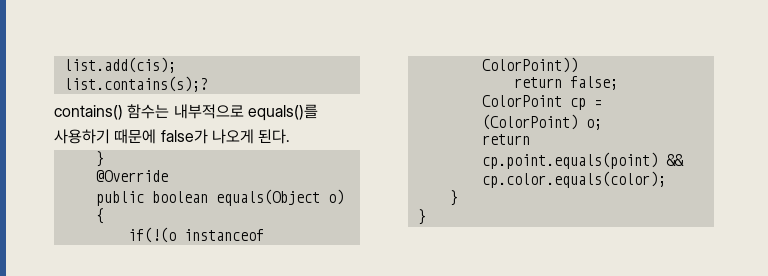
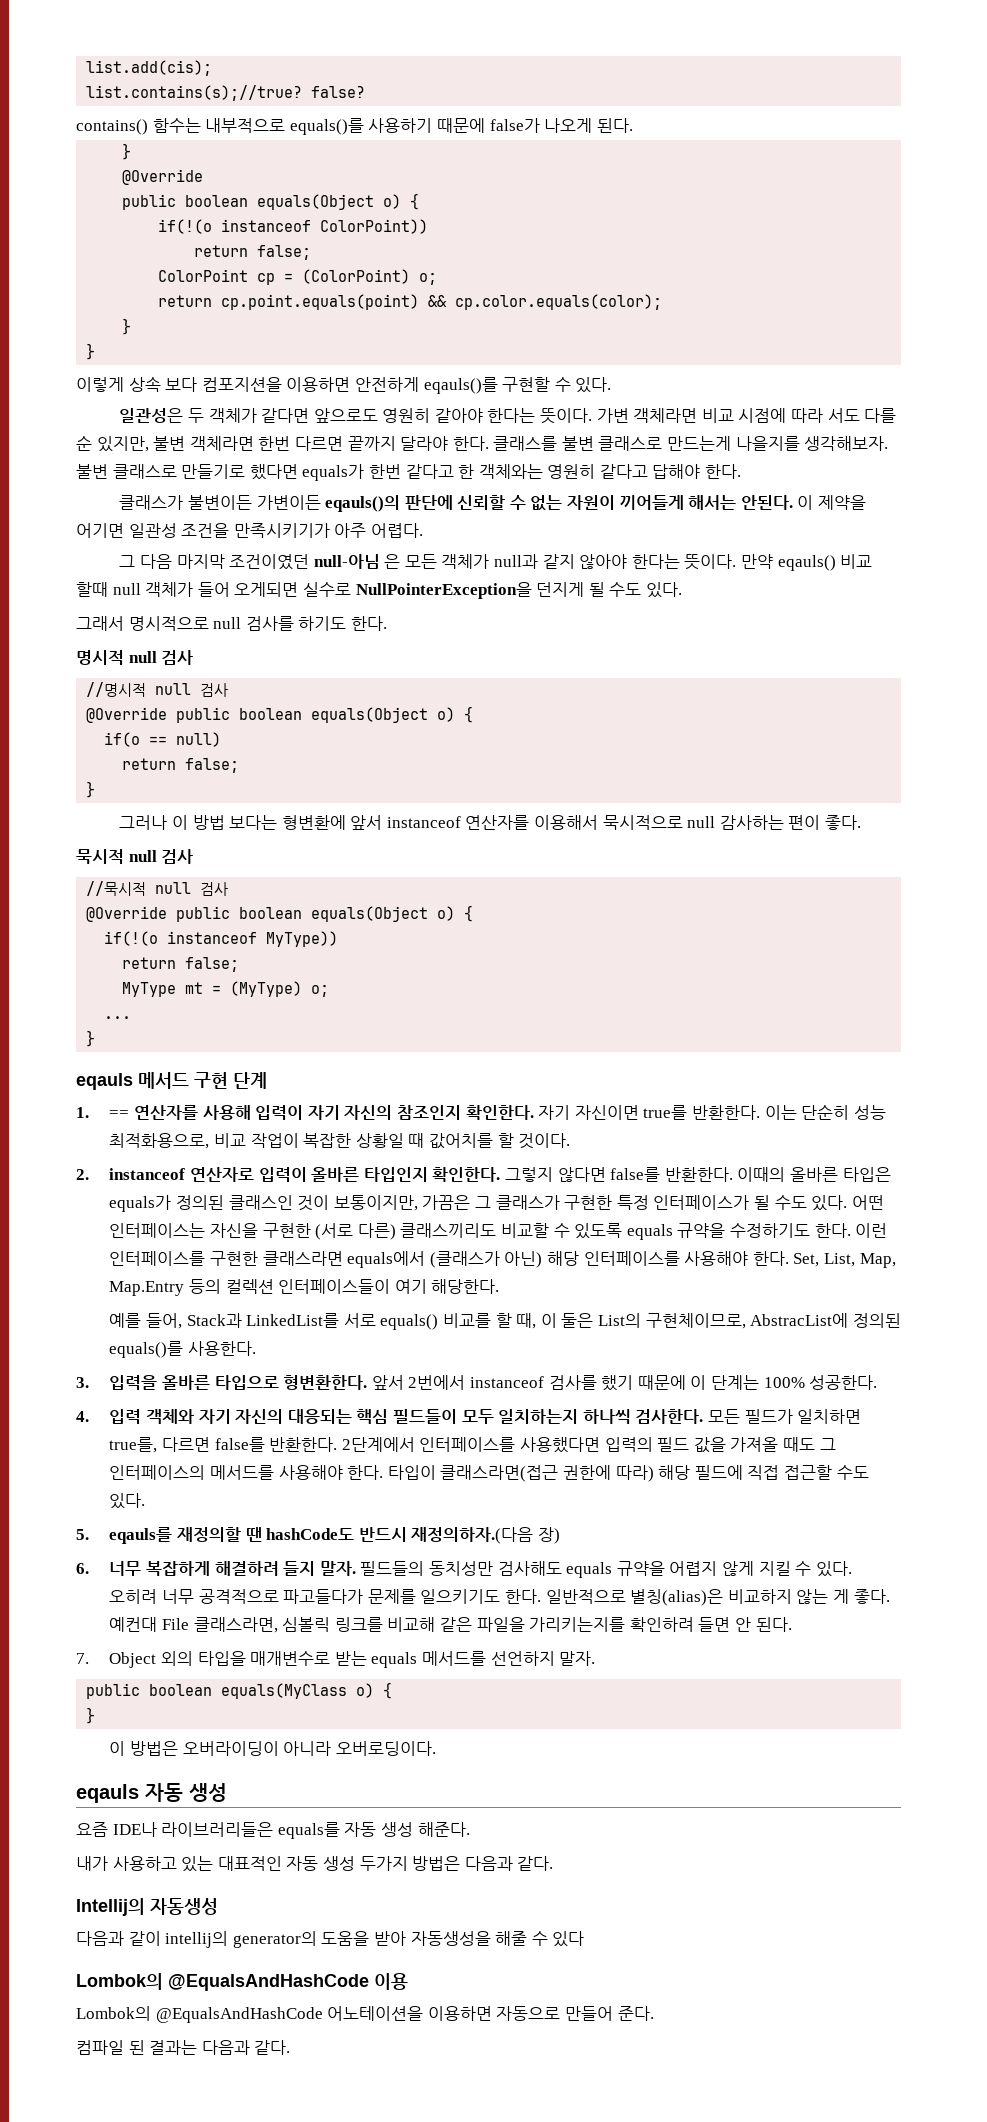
[63,76,208,92] list.contains(s);? -> [86,85,366,101] list.contains(s);//true? false?
(426, 217) none -> [76,376,612,394] [119,408,897,424] [76,435,889,452] [76,464,742,481] [119,495,867,512] [76,523,423,538] [119,554,873,571] [76,582,682,599] [76,616,387,631] [76,650,194,665] [86,682,229,697] [86,706,474,723] [104,732,222,747] [122,758,240,773] [86,781,96,798] [119,815,862,830] [76,849,194,864] [86,881,229,896] [86,905,474,922] [104,931,339,947] [122,957,240,972] [122,981,330,997] [104,1016,132,1019] [86,1030,96,1047] [76,1072,267,1090] [76,1104,886,1120] [109,1133,571,1149] [76,1167,891,1182] [109,1195,884,1212] [109,1223,888,1240] [109,1251,896,1268] [109,1279,500,1296] [109,1313,901,1330] [109,1341,257,1358] [76,1375,878,1391] [76,1409,862,1424] [109,1437,836,1453] [109,1465,869,1482] [109,1493,146,1509] [76,1527,560,1544] [76,1561,852,1578] [109,1589,890,1606] [109,1617,792,1633] [76,1651,596,1668] [86,1682,393,1699] [86,1707,96,1724] [109,1741,436,1756] [76,1783,227,1803] [76,1822,470,1839] [76,1856,554,1872] [76,1898,218,1916] [76,1931,585,1948] [76,1973,408,1991] [76,2006,654,2023] [76,2040,291,2055] // 이렇게 상속 보다 컴포지션을 이용하면 안전하게 eqauls()를 구현할 수 있다. // 일관성은 두 객체가 같다면 앞으로도 영원히 같아야 한다는 뜻이다. 가변 객체라면 비교 시점에 따라 서도 다를 순 있지만, 불변 객체라면 한번 다르면 끝까지 달라야 한다. 클래스를 불변 클래스로 만드는게 나을지를 생각해보자. 불변 클래스로 만들기로 했다면 equals가 한번 같다고 한 객체와는 영원히 같다고 답해야 한다. // 클래스가 불변이든 가변이든 eqauls()의 판단에 신뢰할 수 없는 자원이 끼어들게 해서는 안된다. 이 제약을 어기면 일관성 조건을 만족시키기가 아주 어렵다. // 그 다음 마지막 조건이였던 null-아님 은 모든 객체가 null과 같지 않아야 한다는 뜻이다. 만약 eqauls() 비교 할때 null 객체가 들어 오게되면 실수로 NullPointerException을 던지게 될 수도 있다. // 그래서 명시적으로 null 검사를 하기도 한다. // 명시적 null 검사 // //명시적 null 검사 // @Override public boolean equals(Object o) { // if(o == null) // return false; // } // 그러나 이 방법 보다는 형변환에 앞서 instanceof 연산자를 이용해서 묵시적으로 null 감사하는 편이 좋다. // 묵시적 null 검사 // //묵시적 null 검사 // @Override public boolean equals(Object o) { // if(!(o instanceof MyType)) // return false; // MyType mt = (MyType) o; // ... // } // eqauls 메서드 구현 단계 // 1. == 연산자를 사용해 입력이 자기 자신의 참조인지 확인한다. 자기 자신이면 true를 반환한다. 이는 단순히 성능 최적화용으로, 비교 작업이 복잡한 상황일 때 값어치를 할 것이다. // 2. instanceof 연산자로 입력이 올바른 타입인지 확인한다. 그렇지 않다면 false를 반환한다. 이때의 올바른 타입은 equals가 정의된 클래스인 것이 보통이지만, 가끔은 그 클래스가 구현한 특정 인터페이스가 될 수도 있다. 어떤 인터페이스는 자신을 구현한 (서로 다른) 클래스끼리도 비교할 수 있도록 equals 규약을 수정하기도 한다. 이런 인터페이스를 구현한 클래스라면 equals에서 (클래스가 아닌) 해당 인터페이스를 사용해야 한다. Set, List, Map, Map.Entry 등의 컬렉션 인터페이스들이 여기 해당한다. // 예를 들어, Stack과 LinkedList를 서로 equals() 비교를 할 때, 이 둘은 List의 구현체이므로, AbstracList에 정의된 equals()를 사용한다. // 3. 입력을 올바른 타입으로 형변환한다. 앞서 2번에서 instanceof 검사를 했기 때문에 이 단계는 100% 성공한다. // 4. 입력 객체와 자기 자신의 대응되는 핵심 필드들이 모두 일치하는지 하나씩 검사한다. 모든 필드가 일치하면 true를, 다르면 false를 반환한다. 2단계에서 인터페이스를 사용했다면 입력의 필드 값을 가져올 때도 그 인터페이스의 메서드를 사용해야 한다. 타입이 클래스라면(접근 권한에 따라) 해당 필드에 직접 접근할 수도 있다. // 5. eqauls를 재정의할 땐 hashCode도 반드시 재정의하자.(다음 장) // 6. 너무 복잡하게 해결하려 들지 말자. 필드들의 동치성만 검사해도 equals 규약을 어렵지 않게 지킬 수 있다. 오히려 너무 공격적으로 파고들다가 문제를 일으키기도 한다. 일반적으로 별칭(alias)은 비교하지 않는 게 좋다. 예컨대 File 클래스라면, 심볼릭 링크를 비교해 같은 파일을 가리키는지를 확인하려 들면 안 된다. // 7. Object 외의 타입을 매개변수로 받는 equals 메서드를 선언하지 말자. // public boolean equals(MyClass o) { // } // 이 방법은 오버라이딩이 아니라 오버로딩이다. // eqauls 자동 생성 // 요즘 IDE나 라이브러리들은 equals를 자동 생성 해준다. // 내가 사용하고 있는 대표적인 자동 생성 두가지 방법은 다음과 같다. // Intellij의 자동생성 // 다음과 같이 intellij의 generator의 도움을 받아 자동생성을 해줄 수 있다 // Lombok의 @EqualsAndHashCode 이용 // Lombok의 @EqualsAndHashCode 어노테이션을 이용하면 자동으로 만들어 준다. // 컴파일 된 결과는 다음과 같다.

